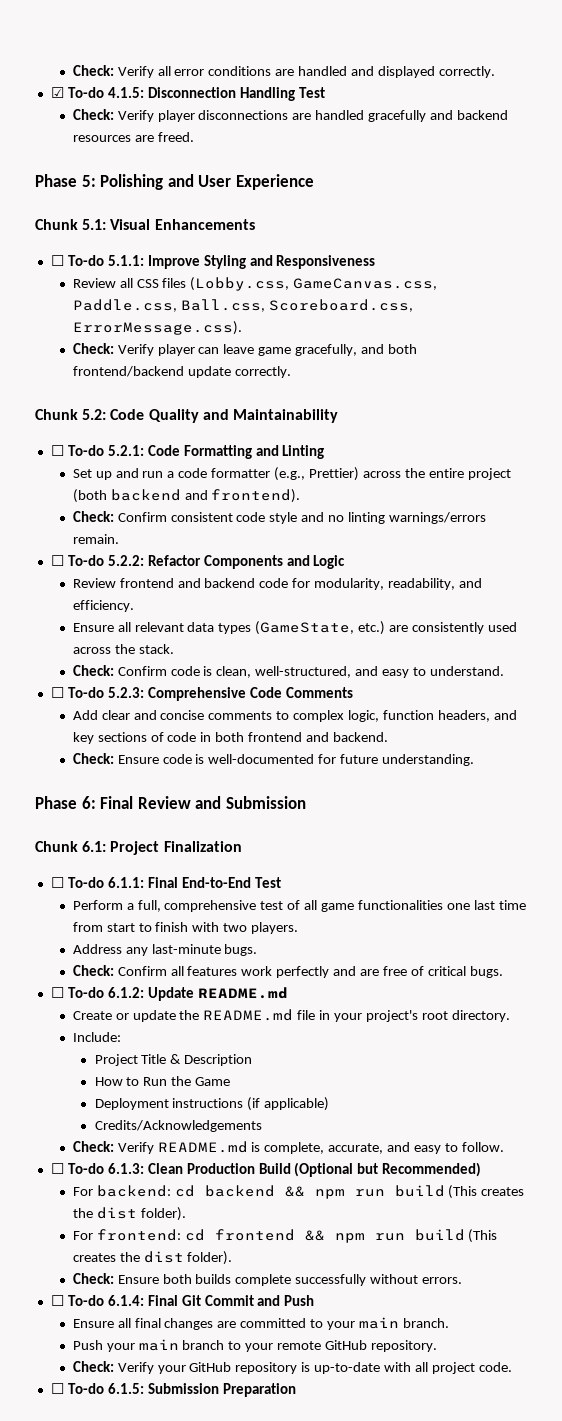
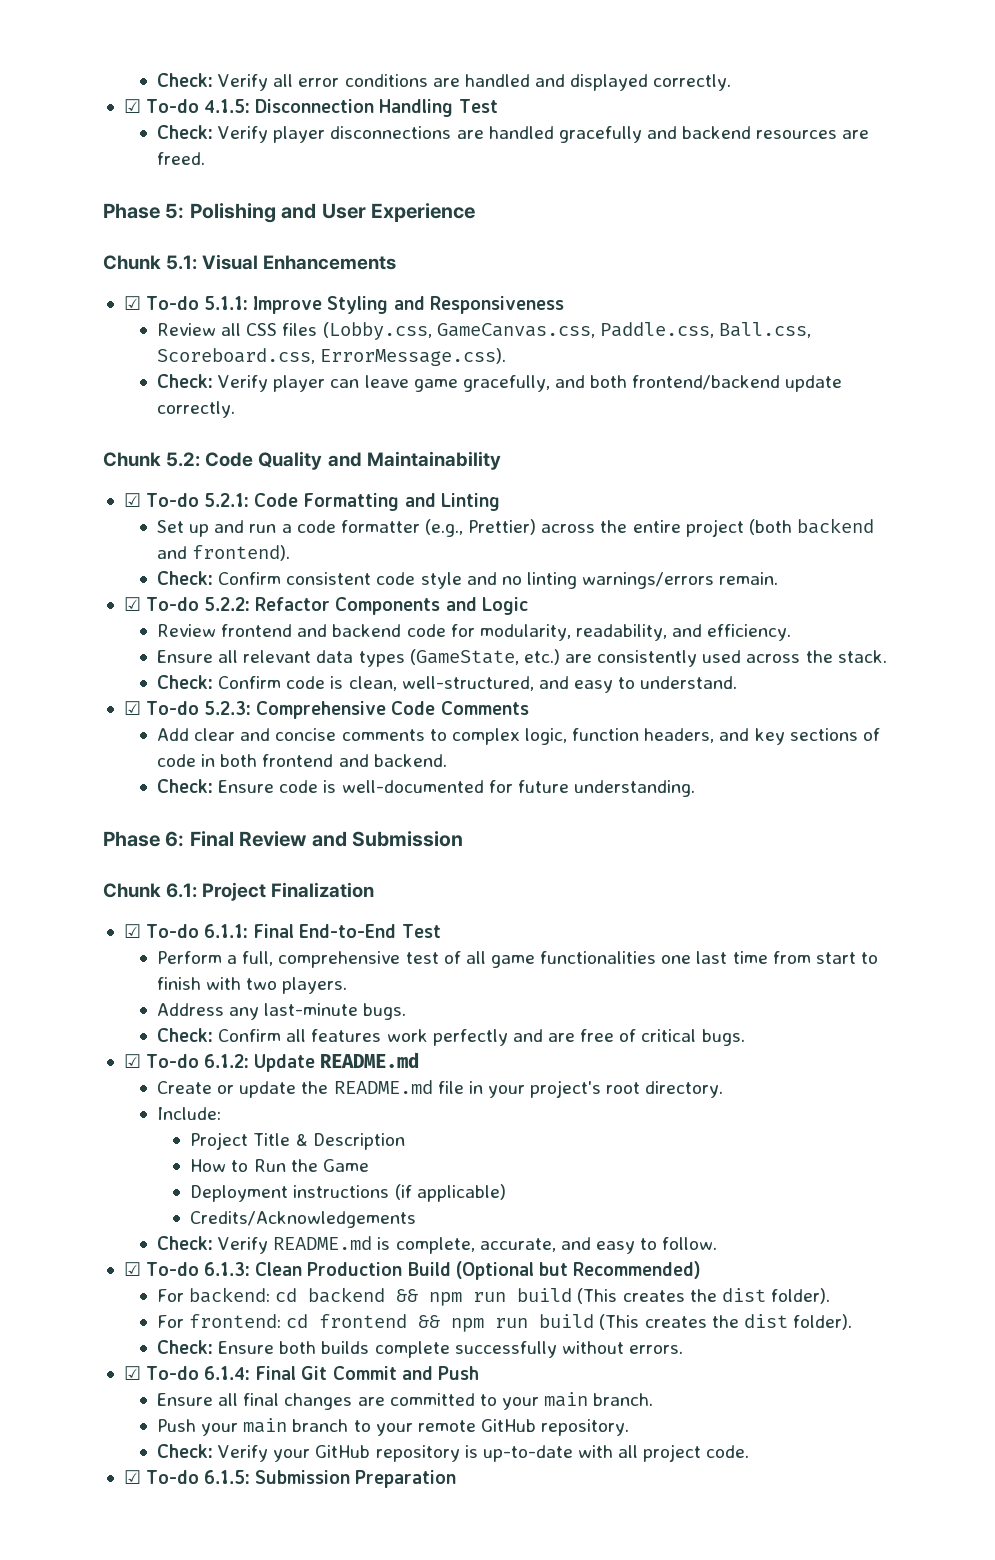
[50,255,64,266] ☐ -> [123,296,141,310] ☑
[50,445,64,456] ☐ -> [123,493,141,507] ☑
[50,555,64,566] ☐ -> [123,597,141,611] ☑
[50,687,64,698] ☐ -> [123,701,141,715] ☑
[50,877,64,888] ☐ -> [123,924,141,938] ☑
[50,987,64,998] ☐ -> [123,1054,141,1068] ☑
[50,1163,64,1174] ☐ -> [123,1262,141,1276] ☑
[50,1295,64,1306] ☐ -> [123,1366,141,1380] ☑
[50,1383,64,1394] ☐ -> [123,1470,141,1484] ☑

